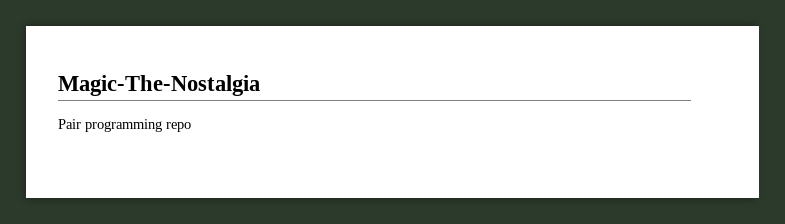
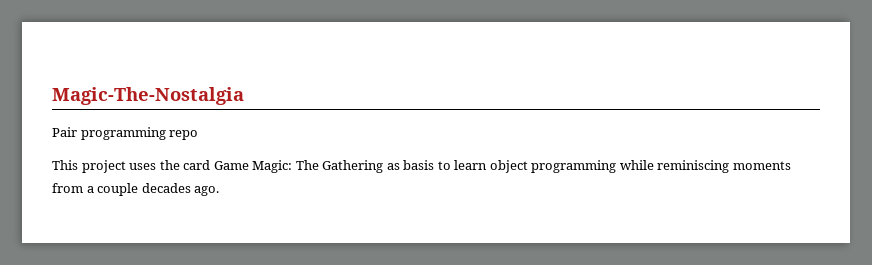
(191, 127) none -> [52,160,791,173] [52,183,220,196] // This project uses the card Game Magic: The Gathering as basis to learn object programming while reminiscing moments from a couple decades ago.

